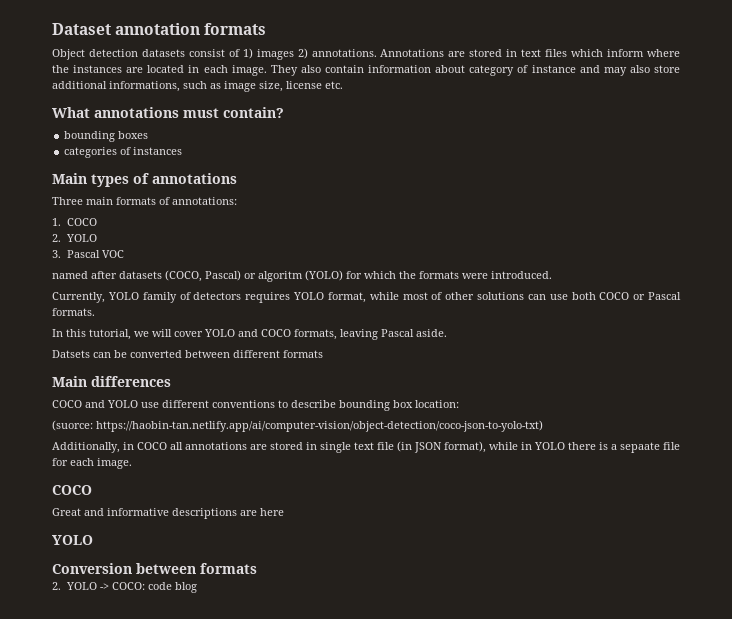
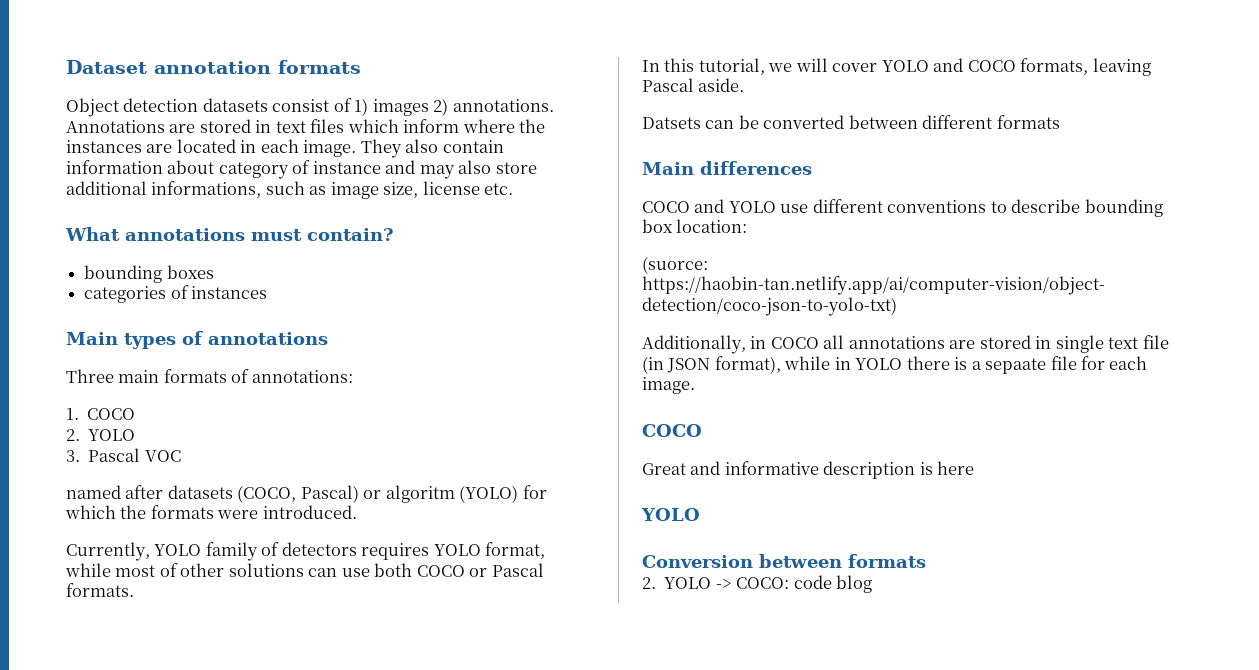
[172,508,257,519] descriptions are -> [823,461,933,479] description is

